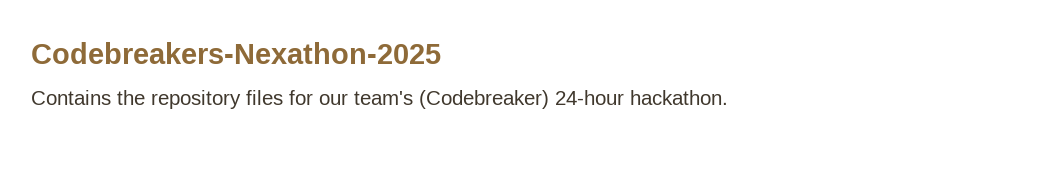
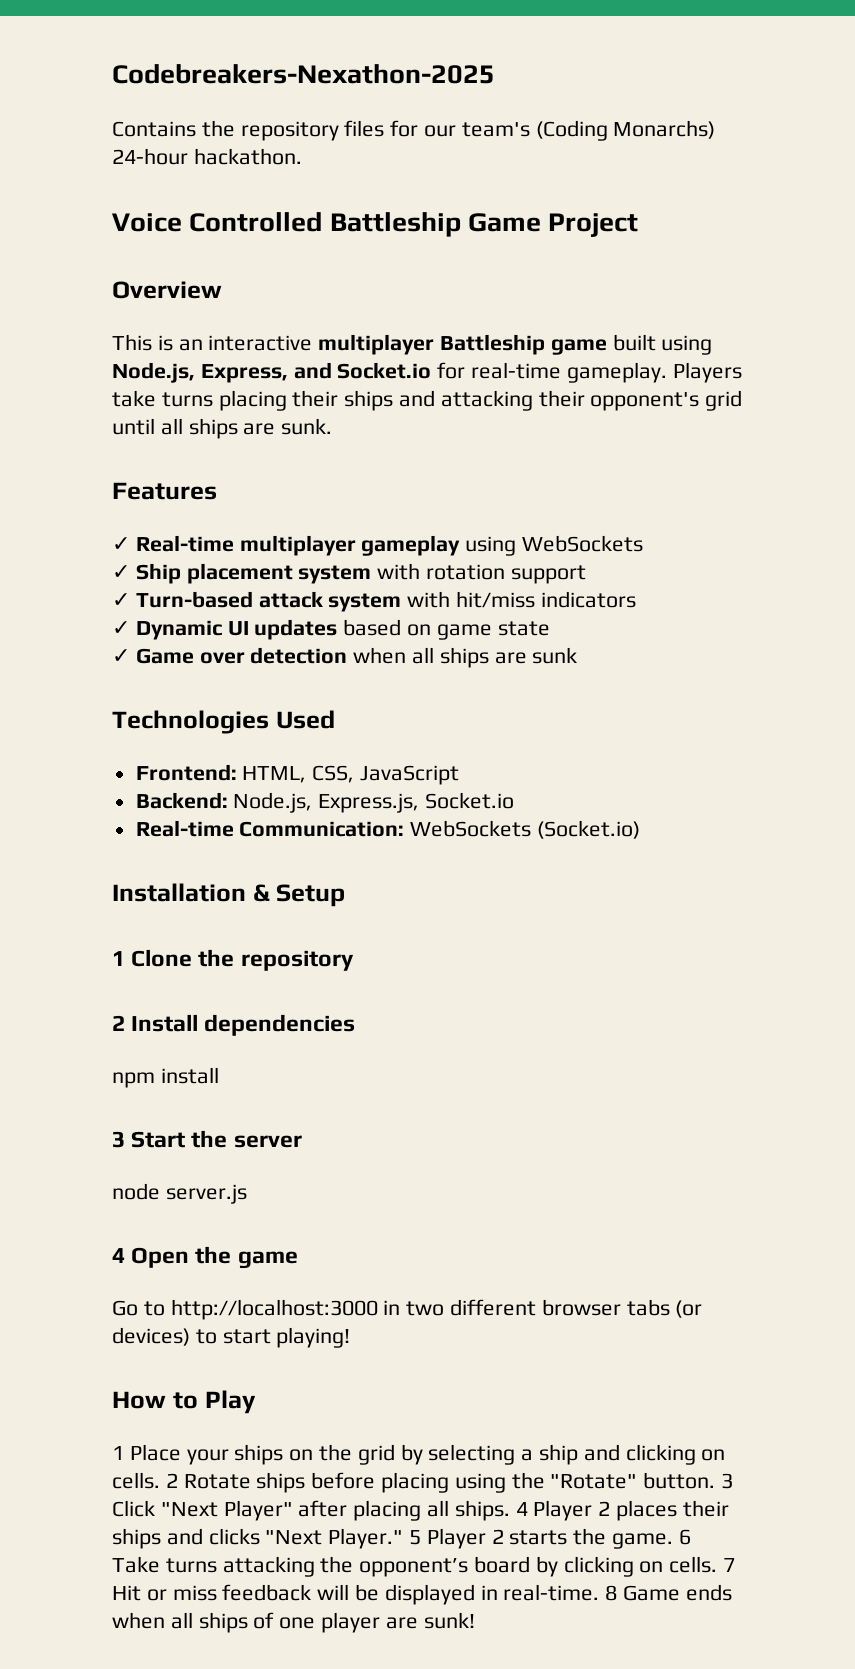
[419,90,549,109] (Codebreaker) -> [535,120,716,141] (Coding Monarchs)
(728, 97) none -> [112,212,639,237] [112,281,222,299] [112,334,713,355] [112,362,742,383] [112,390,743,411] [112,418,333,439] [112,482,217,500] [112,535,644,556] [112,563,586,584] [112,591,636,612] [112,619,550,640] [112,647,578,668] [112,710,335,734] [135,764,460,785] [135,792,515,813] [135,820,641,839] [112,883,345,907] [112,949,354,971] [112,1014,356,1036] [112,1067,219,1088] [112,1130,302,1148] [112,1183,247,1204] [112,1246,298,1269] [112,1299,703,1320] [112,1327,351,1348] [112,1390,256,1414] [112,1444,726,1465] [112,1472,734,1493] [112,1500,729,1521] [112,1528,691,1549] [112,1556,736,1577] [112,1584,732,1605] [112,1612,475,1633] // Voice Controlled Battleship Game Project // Overview // This is an interactive multiplayer Battleship game built using Node.js, Express, and Socket.io for real-time gameplay. Players take turns placing their ships and attacking their opponent's grid until all ships are sunk. // Features // ✓ Real-time multiplayer gameplay using WebSockets // ✓ Ship placement system with rotation support // ✓ Turn-based attack system with hit/miss indicators // ✓ Dynamic UI updates based on game state // ✓ Game over detection when all ships are sunk // Technologies Used // Frontend: HTML, CSS, JavaScript // Backend: Node.js, Express.js, Socket.io // Real-time Communication: WebSockets (Socket.io) // Installation & Setup // 1 Clone the repository // 2 Install dependencies // npm install // 3 Start the server // node server.js // 4 Open the game // Go to http://localhost:3000 in two different browser tabs (or devices) to start playing! // How to Play // 1 Place your ships on the grid by selecting a ship and clicking on cells. 2 Rotate ships before placing using the "Rotate" button. 3 Click "Next Player" after placing all ships. 4 Player 2 places their ships and clicks "Next Player." 5 Player 2 starts the game. 6 Take turns attacking the opponent’s board by clicking on cells. 7 Hit or miss feedback will be displayed in real-time. 8 Game ends when all ships of one player are sunk!

